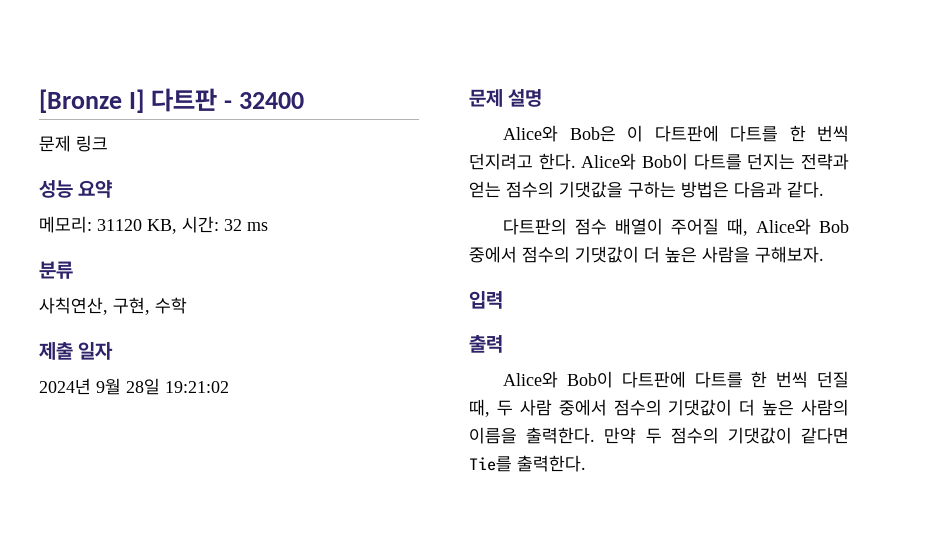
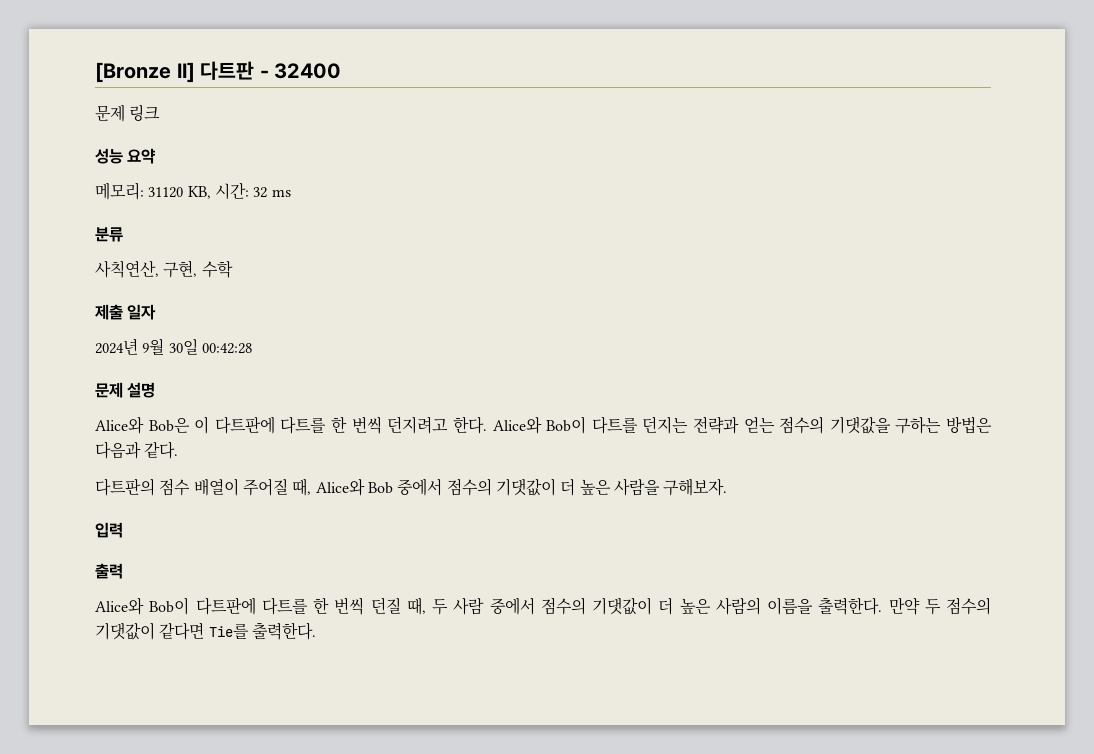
[128,89,144,113] I] -> [176,62,195,83] II]
[126,378,229,395] 28일 19:21:02 -> [168,339,252,355] 30일 00:42:28

